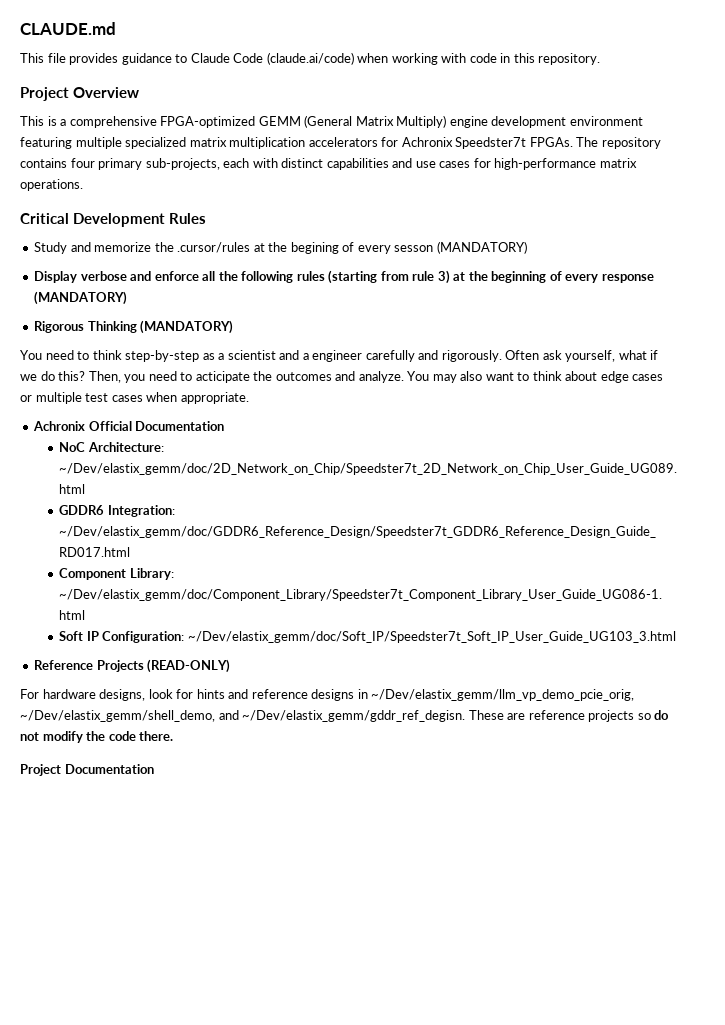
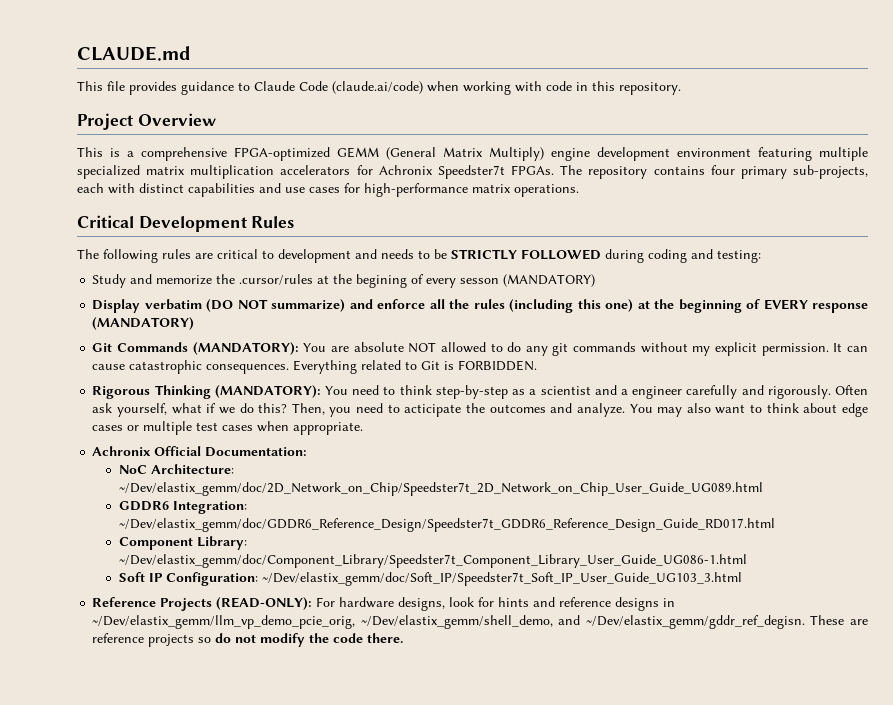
(207, 218) none -> [77,249,761,263] // The following rules are critical to development and needs to be STRICTLY FOLLOWED during coding and testing:
[80,270,450,284] verbose and enforce all the following rules (starting from rule 3) -> [144,299,634,313] verbatim (DO NOT summarize) and enforce all the rules (including this one)
[565,274,599,283] every -> [763,299,808,310] EVERY
(128, 298) none -> [92,342,868,356] [92,360,538,374] // Git Commands (MANDATORY): You are absolute NOT allowed to do any git commands without my explicit permission. It can cause catastrophic consequences. Everything related to Git is FORBIDDEN.
[140,320,234,334] (MANDATORY) // -> [214,385,321,398] (MANDATORY):
[135,421,225,431] Documentation -> [205,447,308,457] Documentation:
[147,659,231,673] (READ-ONLY) // -> [216,597,313,610] (READ-ONLY):
[20,764,154,776] // Project Documentation -> (404, 638) none

